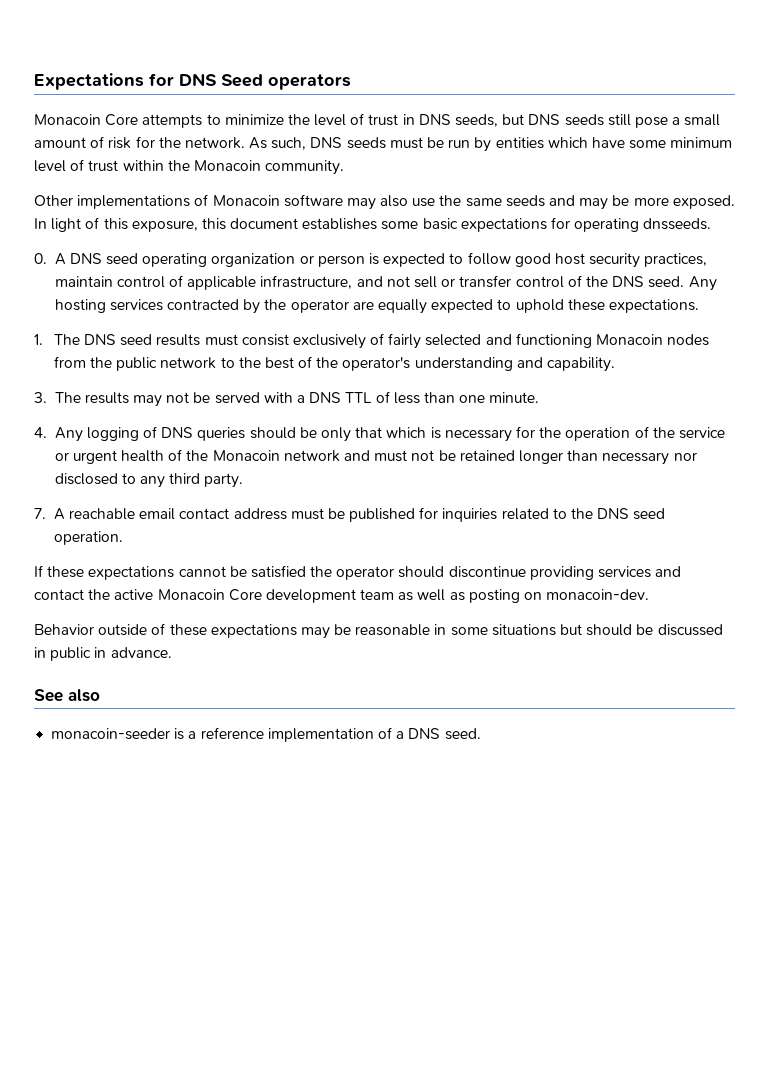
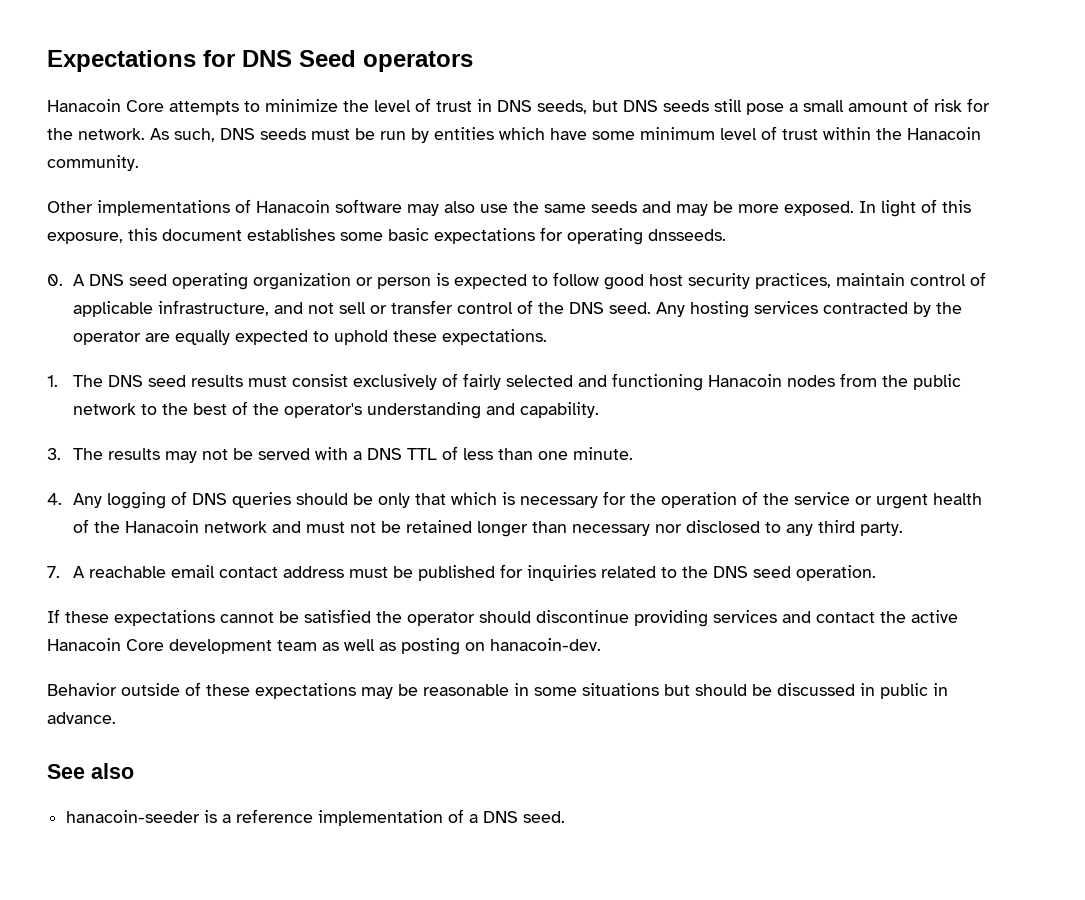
[34,114,101,125] Monacoin -> [47,99,121,112] Hanacoin
[193,160,261,171] Monacoin -> [907,127,981,140] Hanacoin
[212,195,280,206] Monacoin -> [256,200,330,213] Hanacoin
[595,334,663,345] Monacoin -> [708,374,783,387] Hanacoin
[212,450,280,461] Monacoin -> [125,520,200,533] Hanacoin
[157,589,225,600] Monacoin -> [47,638,121,651] Hanacoin
[546,589,650,600] monacoin-dev. -> [490,638,601,651] hanacoin-dev.
[51,728,171,740] monacoin-seeder -> [66,810,201,823] hanacoin-seeder

